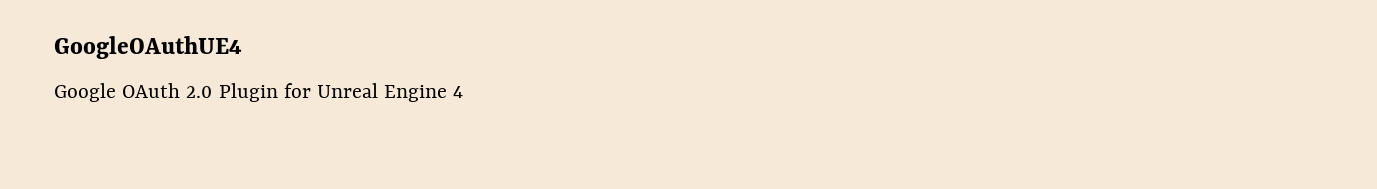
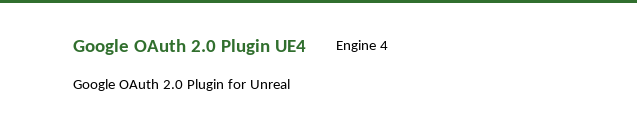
[54,36,242,59] GoogleOAuthUE4 -> [73,39,306,55] Google OAuth 2.0 Plugin UE4

